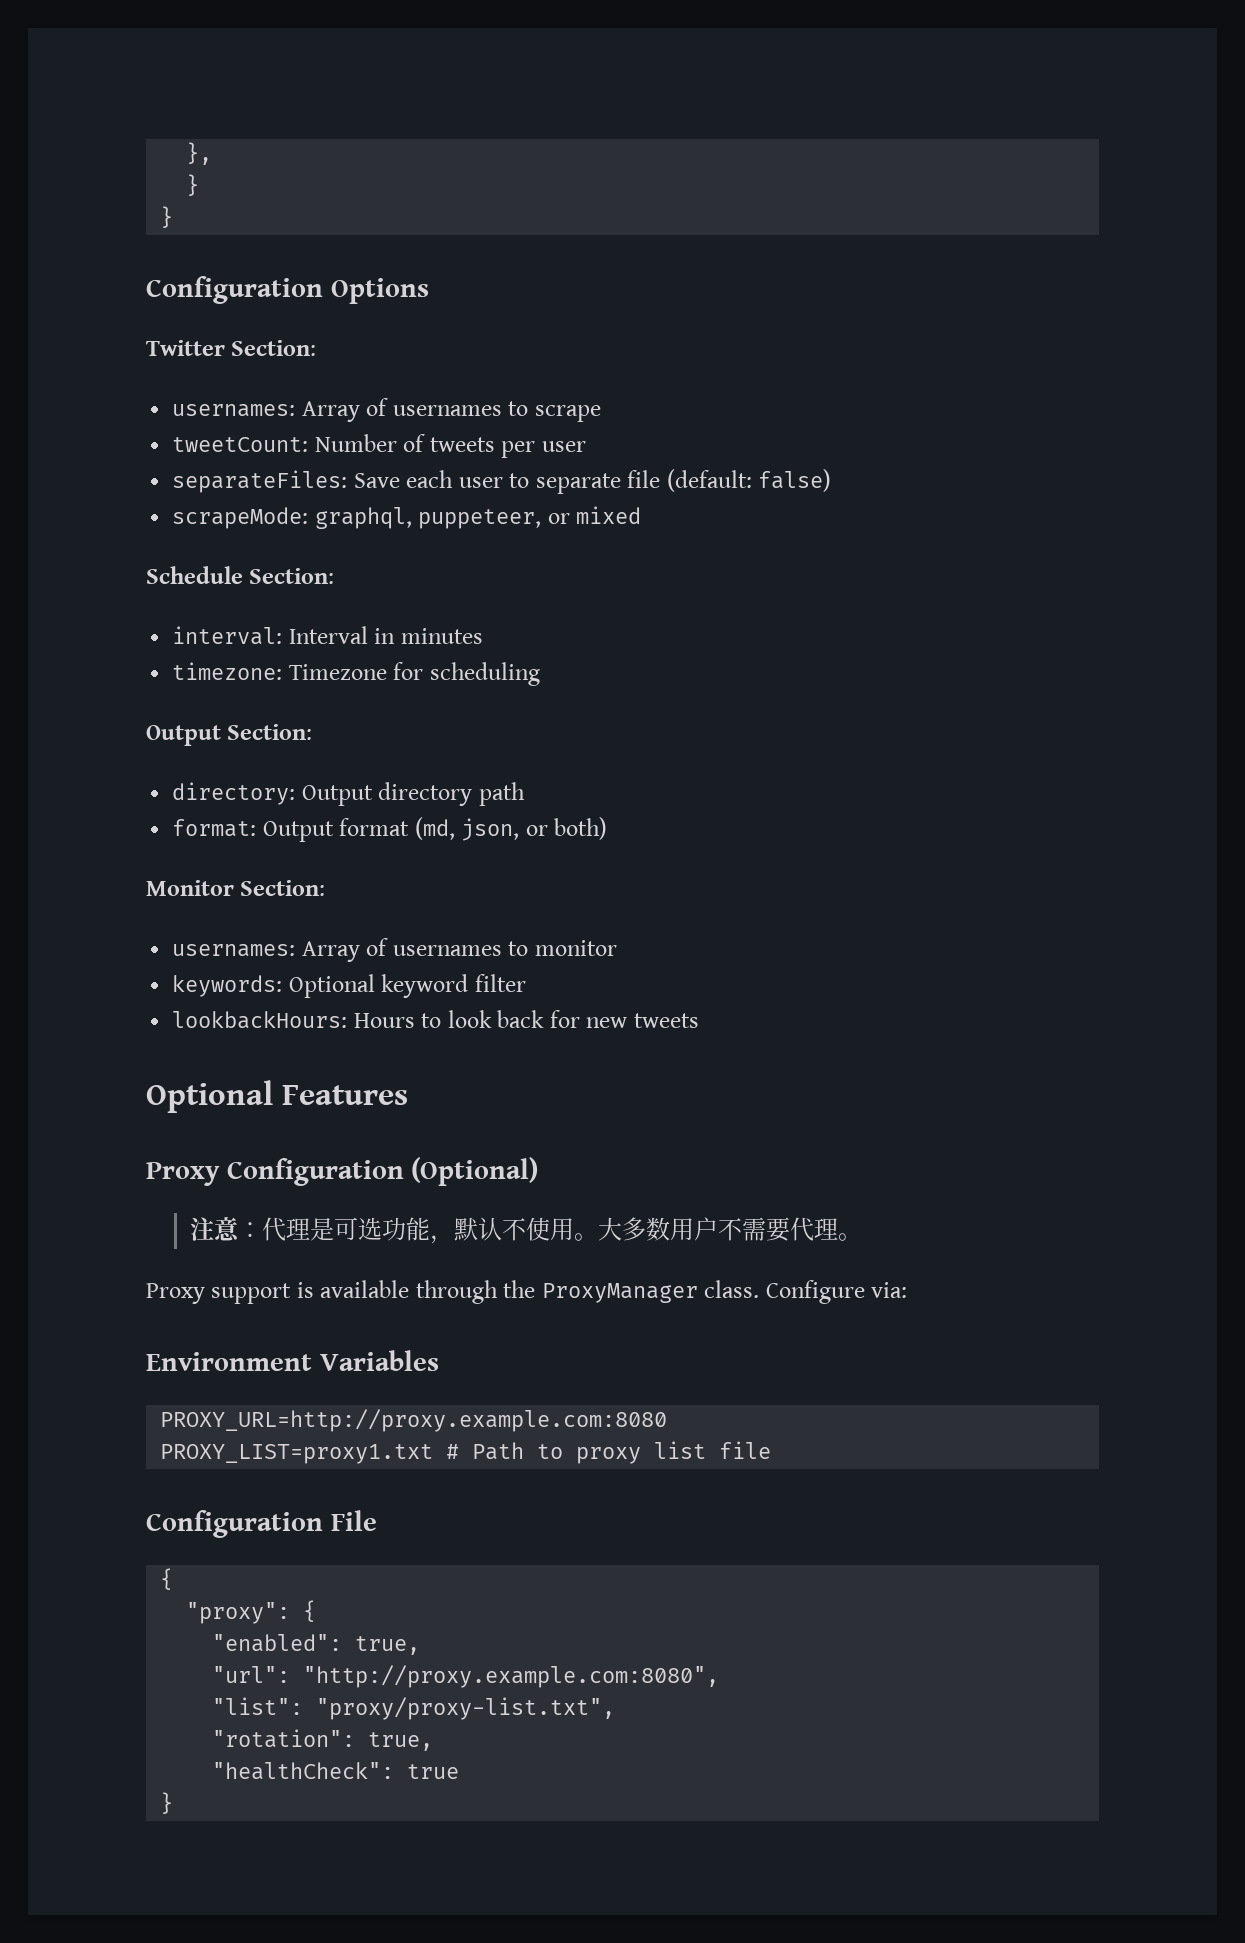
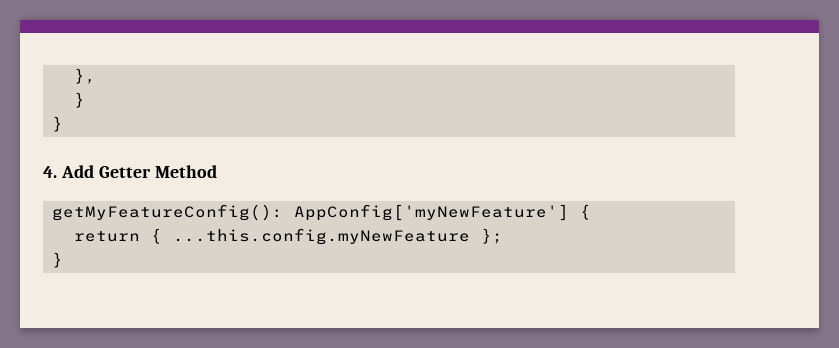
[146,276,429,304] [146,340,317,356] [172,398,601,422] [172,434,586,458] [172,469,832,494] [172,506,642,529] [146,566,335,584] [172,626,483,645] [172,662,540,686] [146,724,313,746] [172,782,525,806] [172,817,608,842] [146,880,326,896] [172,938,617,962] [172,974,526,998] [172,1010,699,1029] [146,1080,408,1113] [146,1157,539,1186] [190,1217,863,1244] [146,1280,908,1304] [146,1350,439,1371] [160,1409,668,1432] [160,1441,772,1464] [146,1510,377,1538] [160,1568,174,1590] [186,1600,317,1624] [212,1634,421,1655] [212,1665,720,1688] [212,1697,616,1720] [212,1729,434,1751] [212,1762,460,1780] Configuration Options // Twitter Section: // usernames: Array of usernames to scrape // tweetCount: Number of tweets per user // separateFiles: Save each user to separate file (default: false) // scrapeMode: graphql, puppeteer, or mixed // Schedule Section: // interval: Interval in minutes // timezone: Timezone for scheduling // Output Section: // directory: Output directory path // format: Output format (md, json, or both) // Monitor Section: // usernames: Array of usernames to monitor // keywords: Optional keyword filter // lookbackHours: Hours to look back for new tweets // Optional Features // Proxy Configuration (Optional) // 注意：代理是可选功能，默认不使用。大多数用户不需要代理。 // Proxy support is available through the ProxyManager class. Configure via: // Environment Variables // PROXY_URL=http://proxy.example.com:8080 // PROXY_LIST=proxy1.txt # Path to proxy list file // Configuration File // { // "proxy": { // "enabled": true, // "url": "http://proxy.example.com:8080", // "list": "proxy/proxy-list.txt", // "rotation": true, // "healthCheck": true -> [43,165,217,178] [52,204,592,221] [74,228,504,245] 4. Add Getter Method // getMyFeatureConfig(): AppConfig['myNewFeature'] { // return { ...this.config.myNewFeature };

